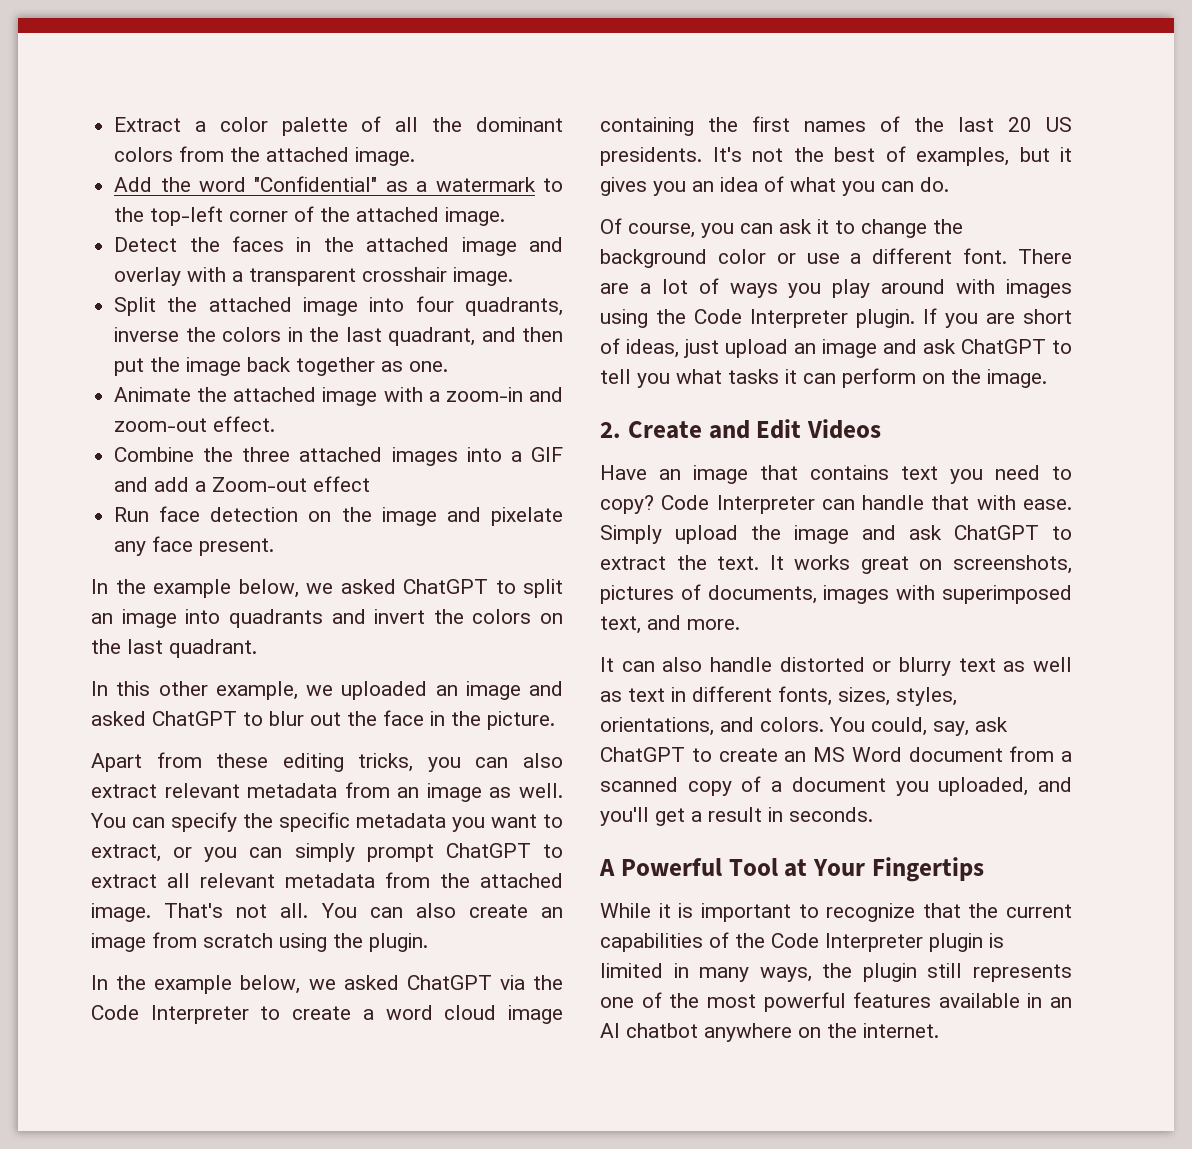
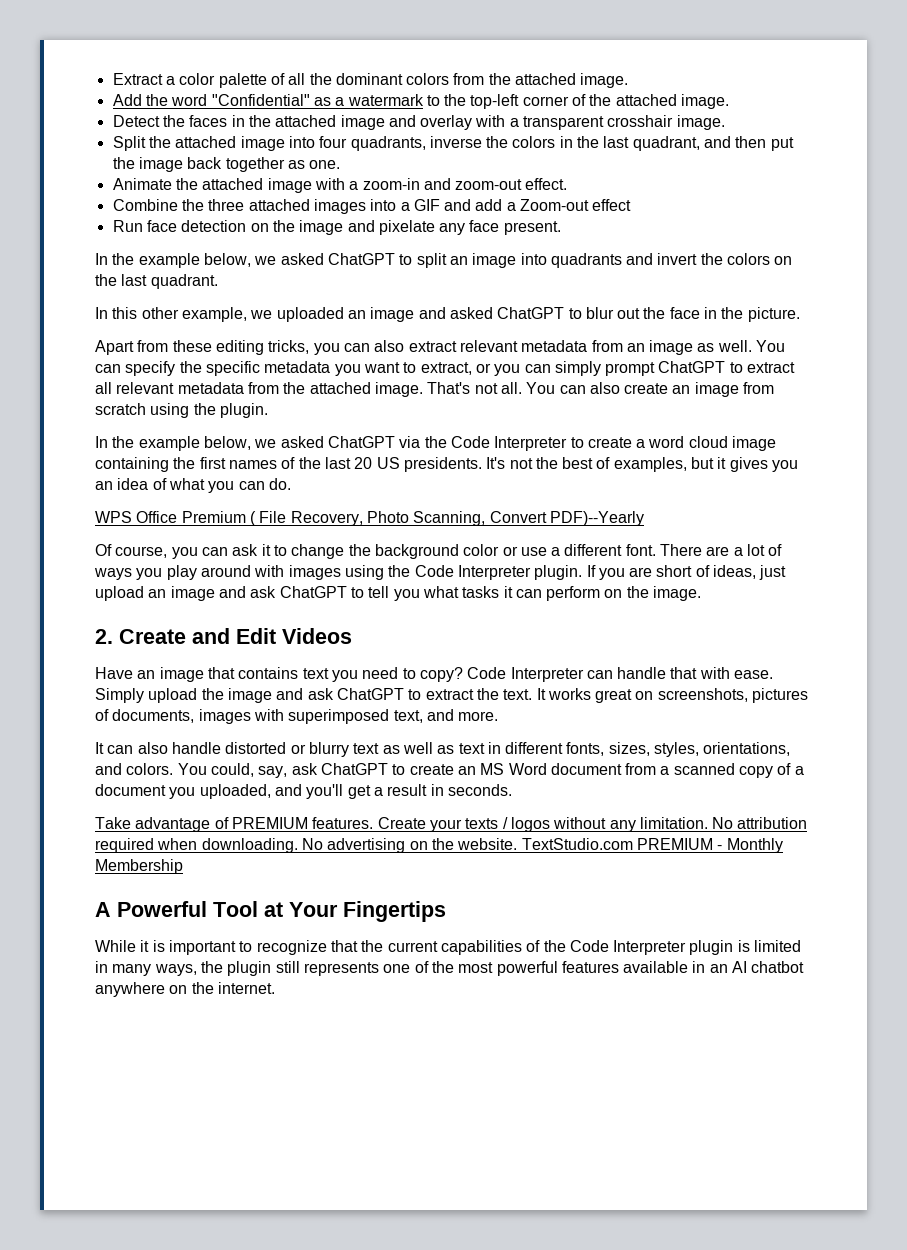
(949, 184) none -> [95,511,644,526] // WPS Office Premium ( File Recovery, Photo Scanning, Convert PDF)--Yearly
(873, 814) none -> [95,817,808,832] [95,838,783,853] [95,859,183,874] // Take advantage of PREMIUM features. Create your texts / logos without any limitation. No attribution required when downloading. No advertising on the website. TextStudio.com PREMIUM - Monthly Membership

